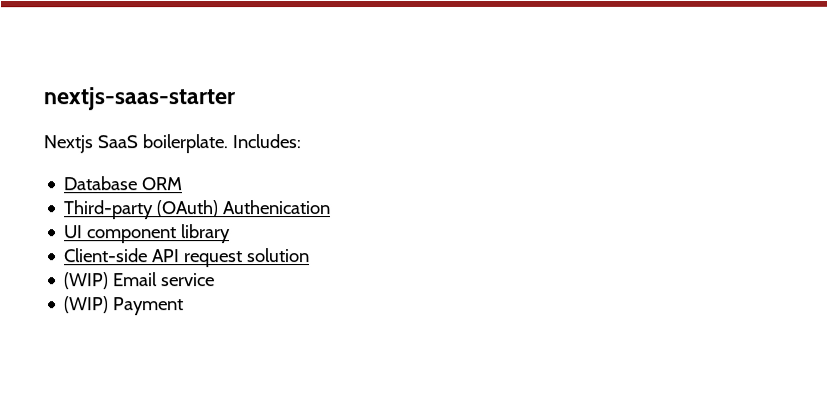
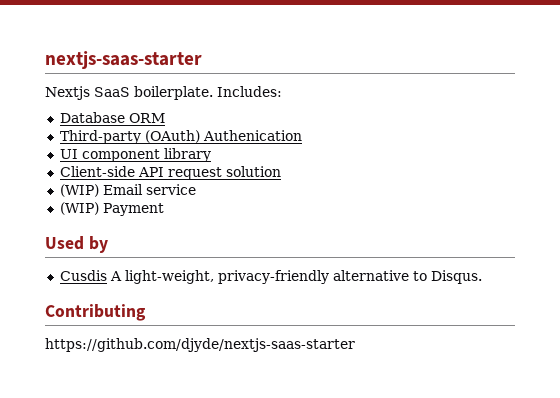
(185, 306) none -> [45,236,108,253] [59,270,482,284] [45,304,146,321] [45,338,355,352] // Used by // Cusdis A light-weight, privacy-friendly alternative to Disqus. // Contributing // https://github.com/djyde/nextjs-saas-starter

